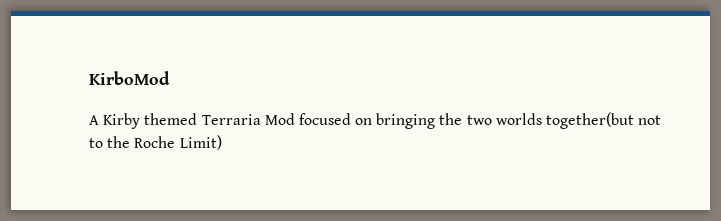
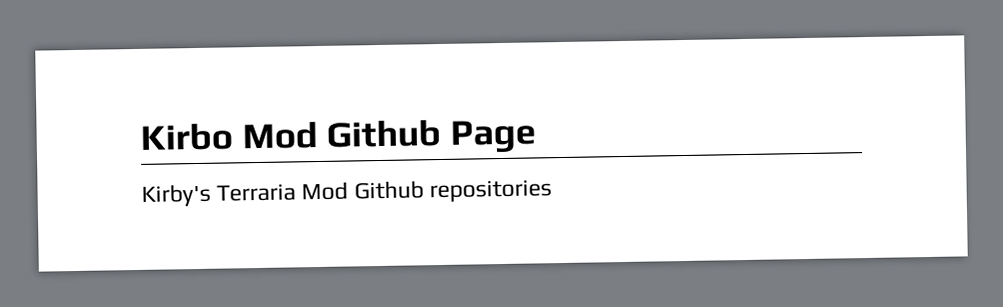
[89,71,170,85] [89,112,662,129] [89,135,222,150] KirboMod // A Kirby themed Terraria Mod focused on bringing the two worlds together(but not to the Roche Limit) -> [140,118,537,153] [141,179,552,207] Kirbo Mod Github Page // Kirby's Terraria Mod Github repositories

